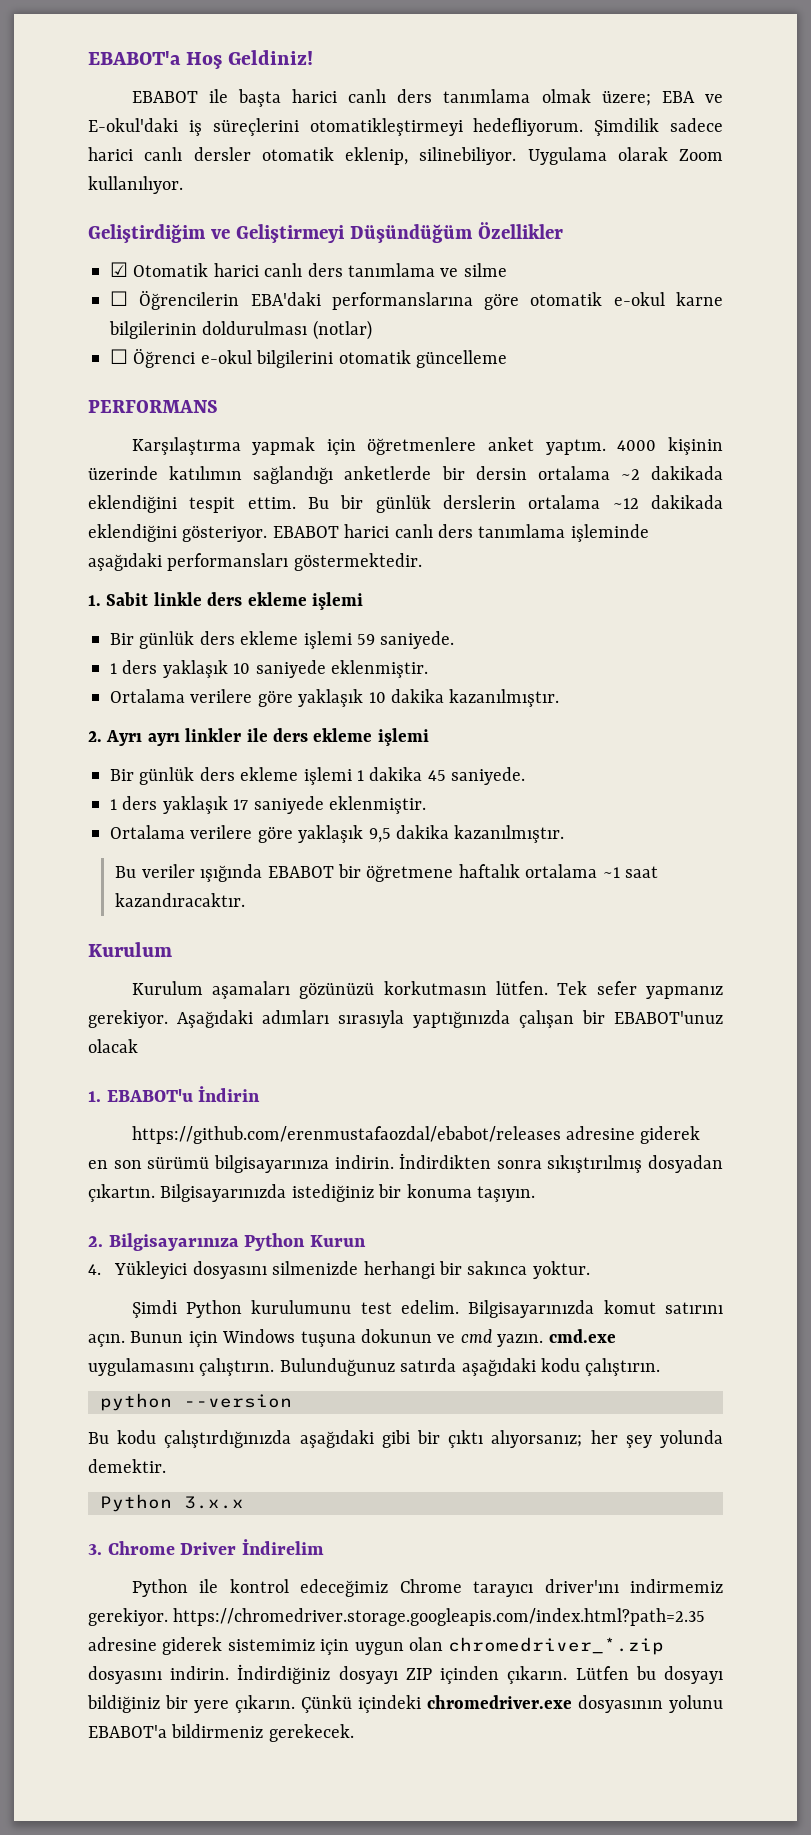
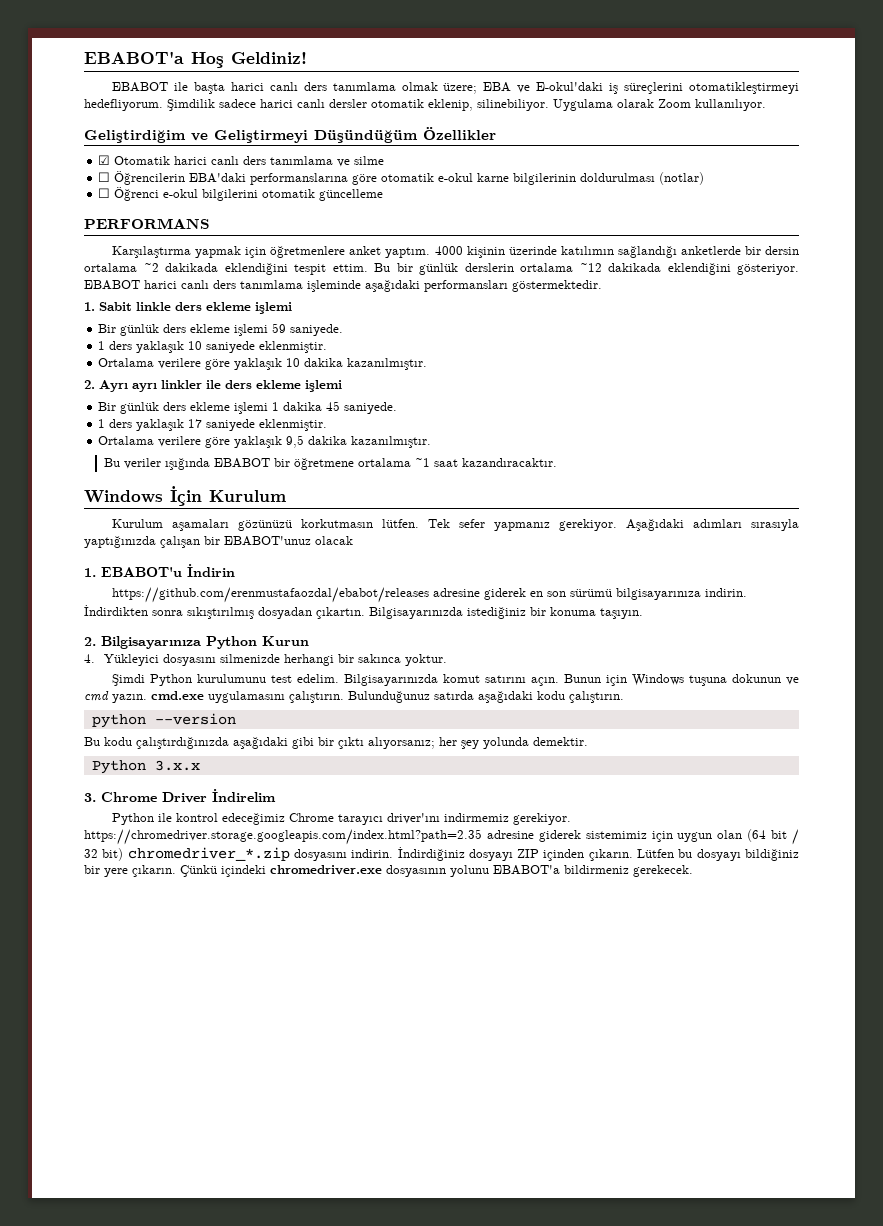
[458,864,520,878] haftalık -> (355, 464) none
(246, 900) none -> [84,486,202,506] Windows İçin
(443, 1644) none -> [747,829,800,845] [84,848,124,861] (64 bit / 32 bit)

